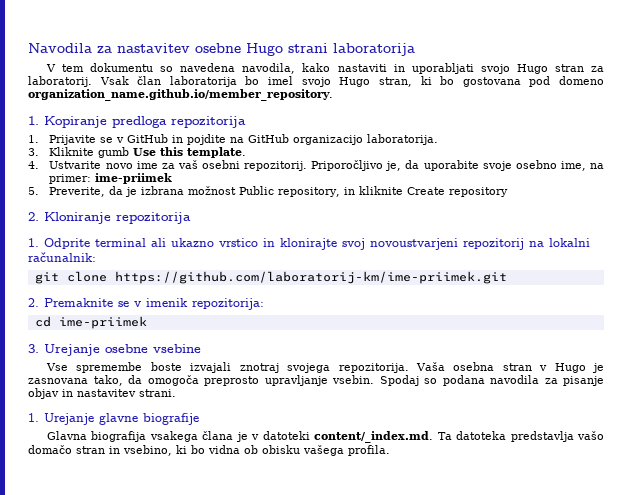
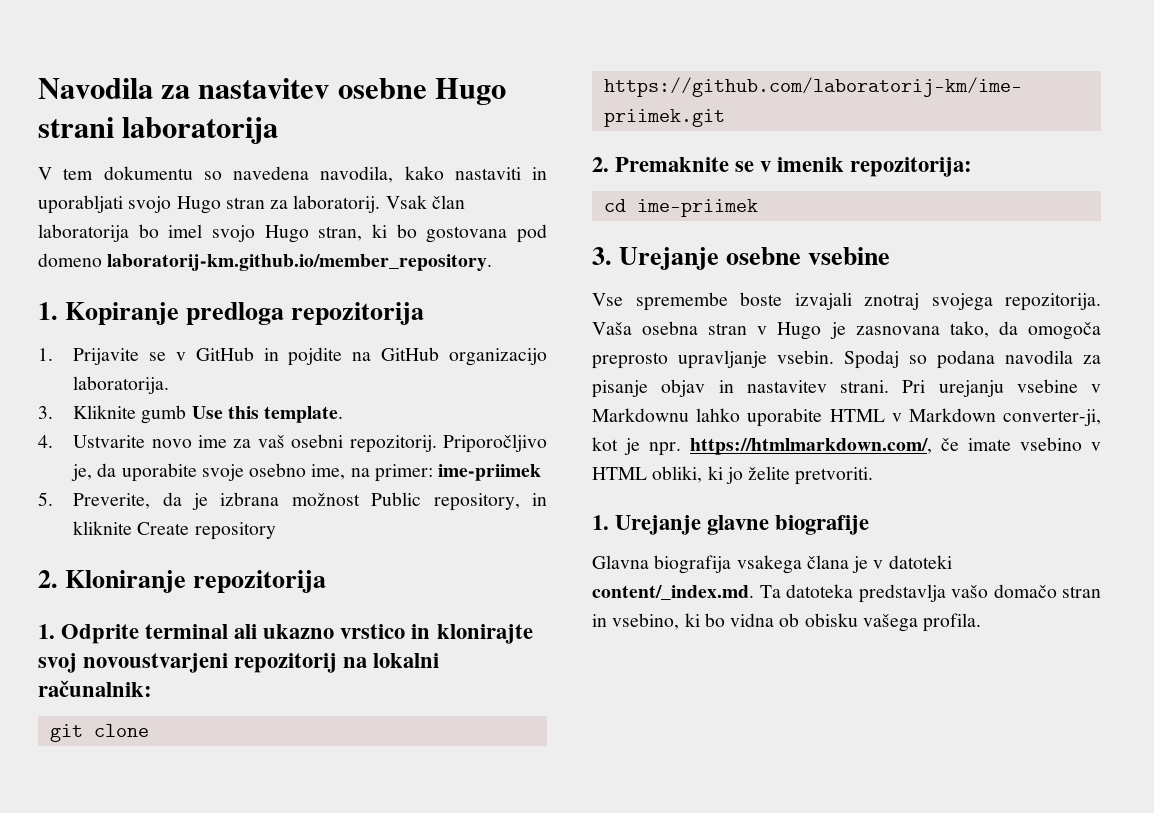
[28,89,333,101] organization_name.github.io/member_repository. -> [107,254,493,271] laboratorij-km.github.io/member_repository.
(176, 393) none -> [902,379,1101,397] [592,408,1101,427] [592,437,1101,456] [592,466,874,485] Pri urejanju vsebine v Markdownu lahko uporabite HTML v Markdown converter-ji, kot je npr. https://htmlmarkdown.com/, če imate vsebino v HTML obliki, ki jo želite pretvoriti.

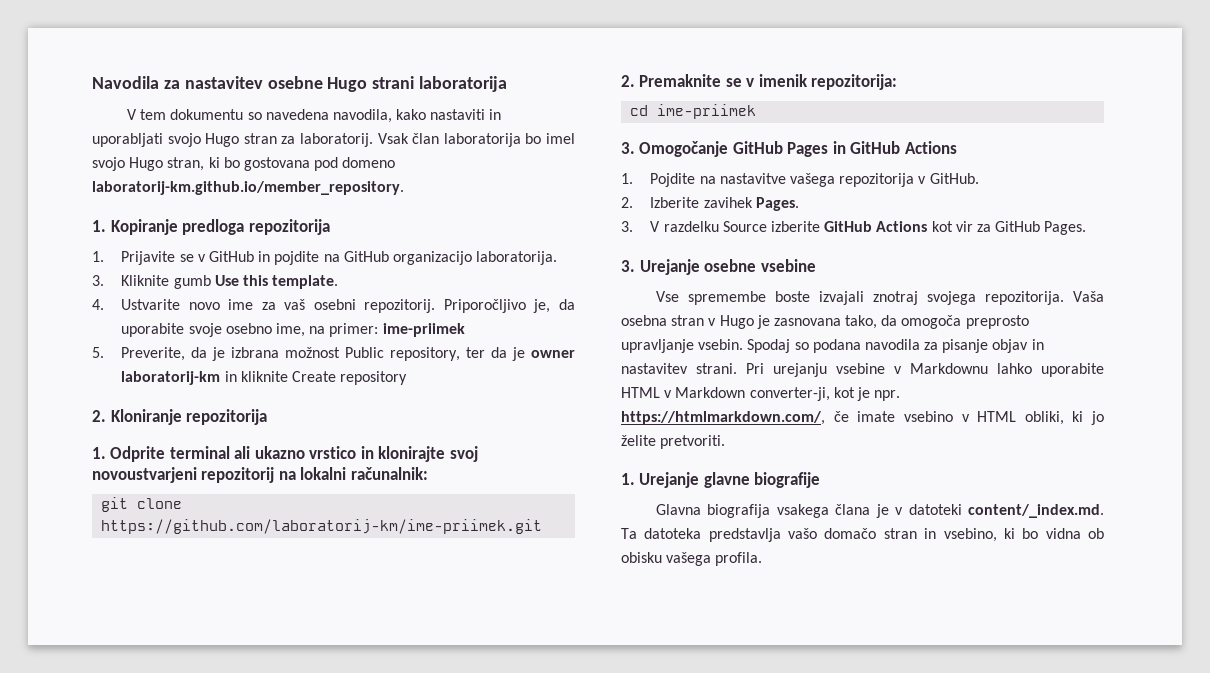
(520, 502) none -> [466,347,576,361] [121,371,221,385] ter da je owner laboratorij-km
(758, 208) none -> [621,141,957,157] [621,173,979,187] [621,197,799,211] [621,221,1087,235] // 3. Omogočanje GitHub Pages in GitHub Actions // 1. Pojdite na nastavitve vašega repozitorija v GitHub. // 2. Izberite zavihek Pages. // 3. V razdelku Source izberite GitHub Actions kot vir za GitHub Pages.

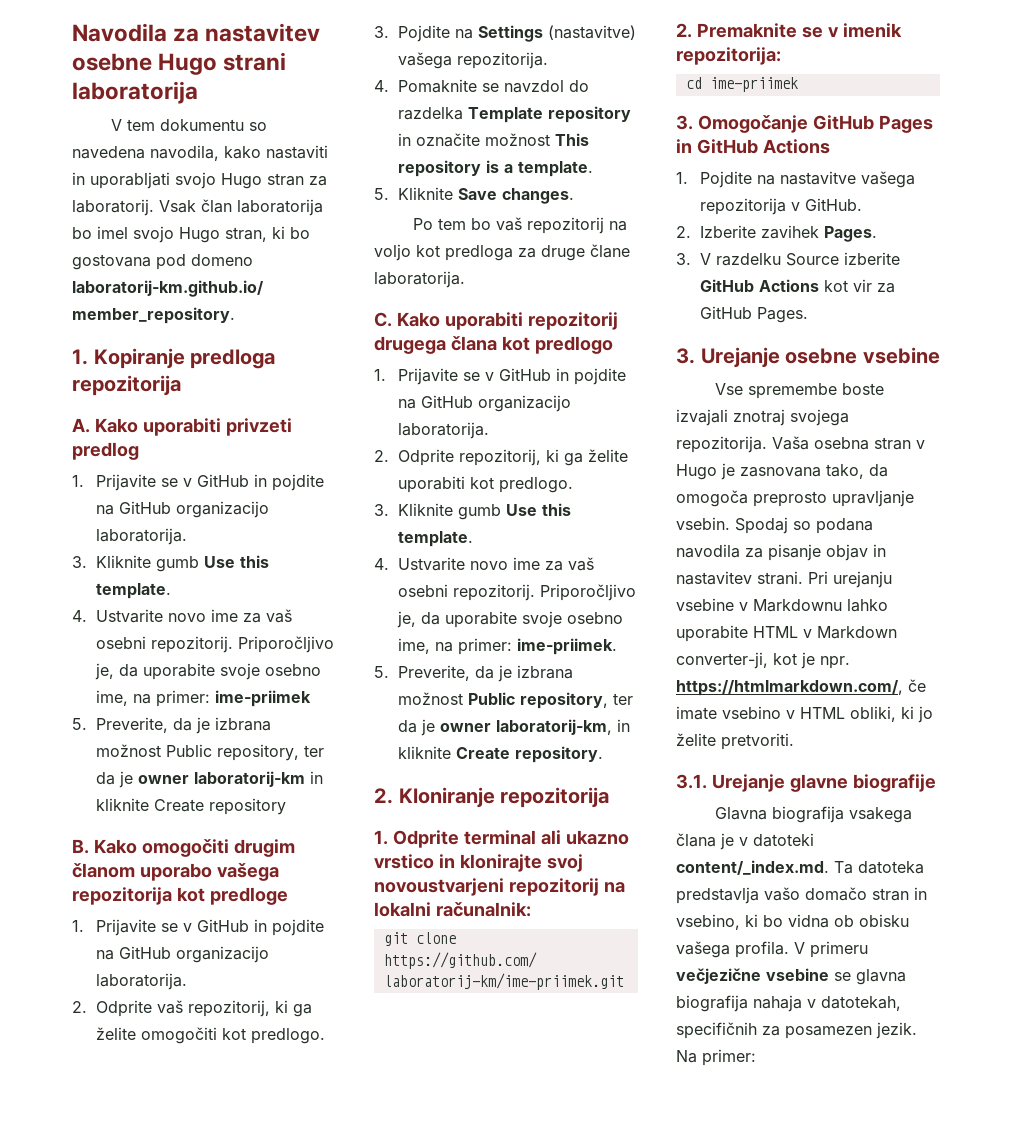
(330, 227) none -> [72,418,292,436] [72,442,139,460] // A. Kako uporabiti privzeti predlog
(408, 378) none -> [72,839,295,857] [72,863,279,881] [72,887,288,905] [72,919,324,936] [95,946,269,963] [95,973,187,990] [72,1000,312,1017] [95,1027,325,1044] [374,25,636,42] [397,52,548,69] [374,79,589,93] [397,106,631,123] [397,133,589,147] [397,160,593,177] [374,187,574,204] [412,217,627,234] [374,244,630,261] [374,271,465,288] [374,312,618,330] [374,336,613,354] [374,368,626,385] [397,395,571,412] [397,422,489,439] [374,449,628,466] [397,476,573,493] [374,503,571,520] [397,531,473,547] [374,557,594,571] [397,584,636,601] [396,611,623,628] [397,638,617,655] [374,665,573,682] [397,692,633,709] [397,719,630,736] [397,746,603,763] // B. Kako omogočiti drugim članom uporabo vašega repozitorija kot predloge // 1. Prijavite se v GitHub in pojdite na GitHub organizacijo laboratorija. // 2. Odprite vaš repozitorij, ki ga želite omogočiti kot predlogo. // 3. Pojdite na Settings (nastavitve) vašega repozitorija. // 4. Pomaknite se navzdol do razdelka Template repository in označite možnost This repository is a template. // 5. Kliknite Save changes. // Po tem bo vaš repozitorij na voljo kot predloga za druge člane laboratorija. // C. Kako uporabiti repozitorij drugega člana kot predlogo // 1. Prijavite se v GitHub in pojdite na GitHub organizacijo laboratorija. // 2. Odprite repozitorij, ki ga želite uporabiti kot predlogo. // 3. Kliknite gumb Use this template. // 4. Ustvarite novo ime za vaš osebni repozitorij. Priporočljivo je, da uporabite svoje osebno ime, na primer: ime-priimek. // 5. Preverite, da je izbrana možnost Public repository, ter da je owner laboratorij-km, in kliknite Create repository.
[621,473,635,485] 1. -> [676,774,707,789] 3.1.
(763, 559) none -> [794,941,868,958] [676,968,906,985] [676,995,901,1012] [676,1022,917,1039] [676,1049,756,1066] V primeru večjezične vsebine se glavna biografija nahaja v datotekah, specifičnih za posamezen jezik. Na primer:

